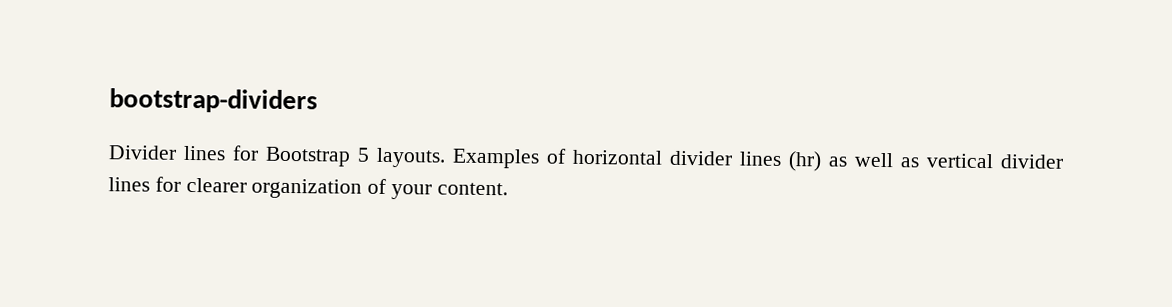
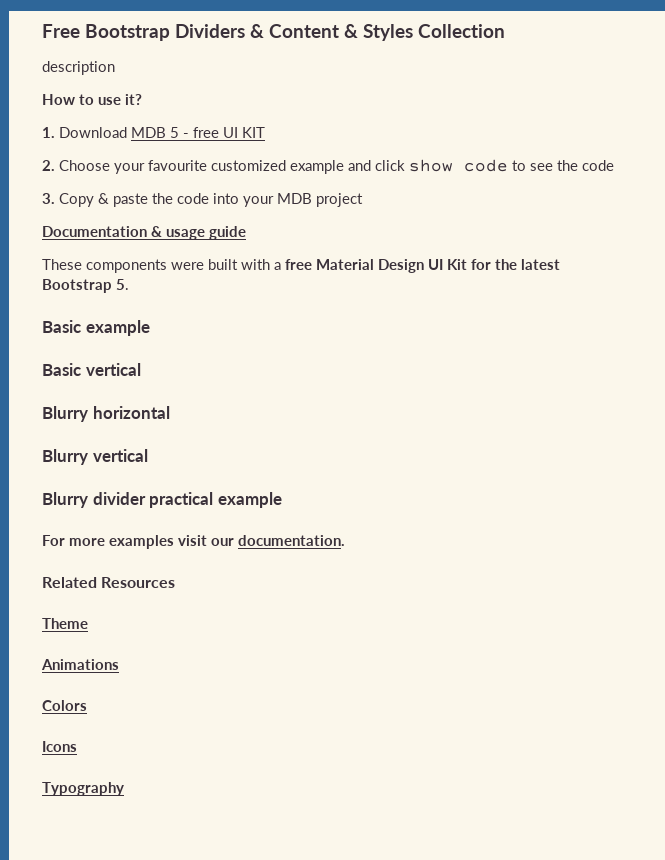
[109,88,318,114] [108,145,1064,172] [108,176,508,200] bootstrap-dividers // Divider lines for Bootstrap 5 layouts. Examples of horizontal divider lines (hr) as well as vertical divider lines for clearer organization of your content. -> [42,24,505,41] [42,61,115,75] [42,94,142,105] [42,127,265,138] [42,159,614,174] [42,193,363,207] [42,226,246,240] [42,259,560,273] [42,279,129,293] [42,320,150,336] [42,363,141,376] [42,406,170,422] [42,449,148,465] [42,492,282,508] [42,535,345,549] [42,577,176,588] [42,618,88,629] [41,659,119,670] [42,700,87,711] [42,741,77,752] [42,782,124,796] Free Bootstrap Dividers & Content & Styles Collection // description // How to use it? // 1. Download MDB 5 - free UI KIT // 2. Choose your favourite customized example and click show code to see the code // 3. Copy & paste the code into your MDB project // Documentation & usage guide // These components were built with a free Material Design UI Kit for the latest Bootstrap 5. // Basic example // Basic vertical // Blurry horizontal // Blurry vertical // Blurry divider practical example // For more examples visit our documentation. // Related Resources // Theme // Animations // Colors // Icons // Typography

